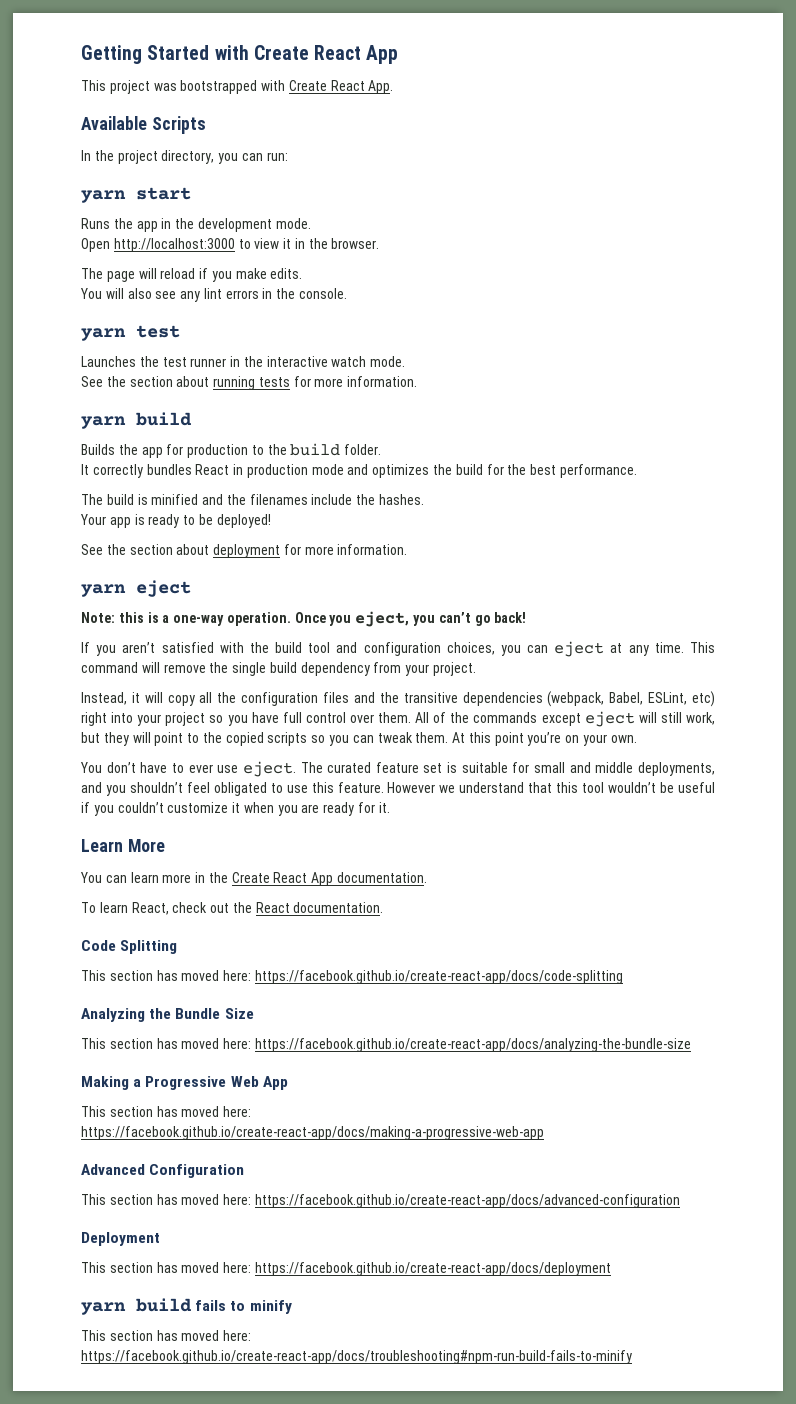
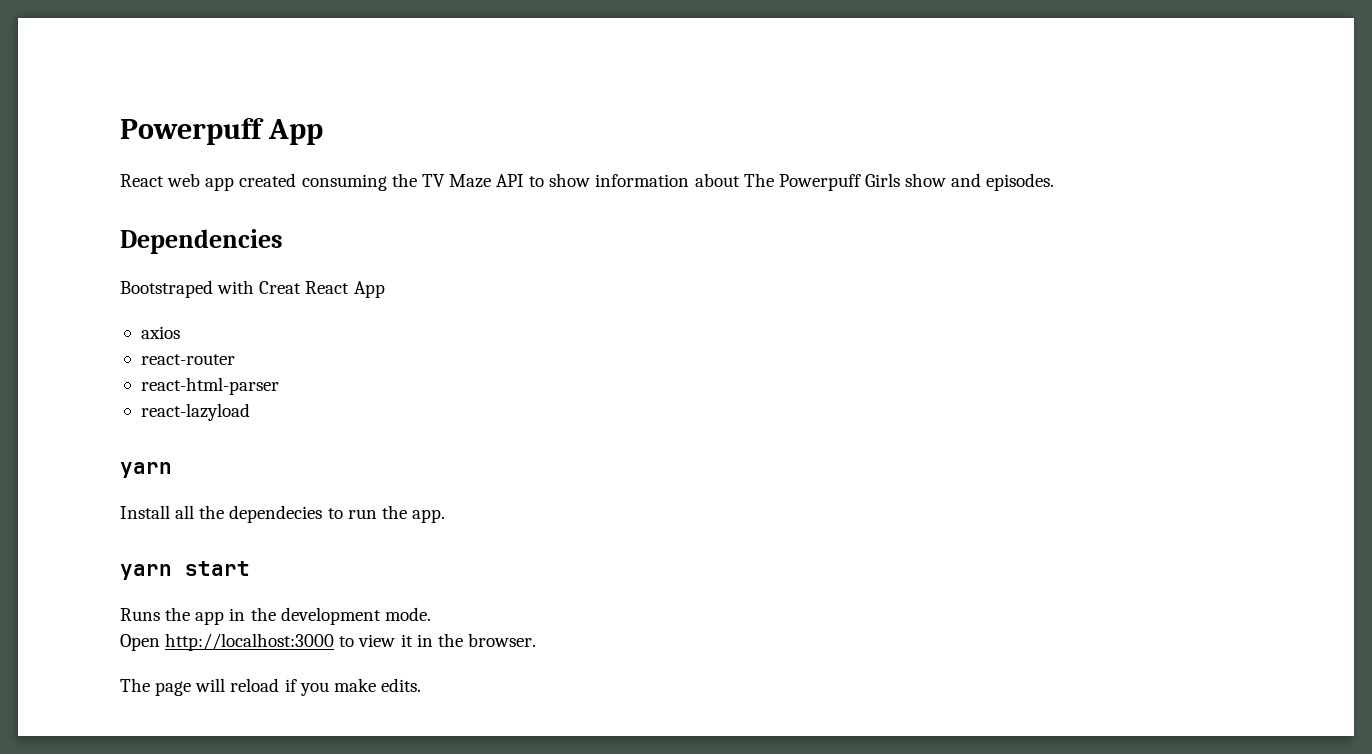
[81,45,399,64] [81,80,394,94] [81,116,206,134] [81,150,288,164] Getting Started with Create React App // This project was bootstrapped with Create React App. // Available Scripts // In the project directory, you can run: -> [120,118,323,145] [120,173,1055,191] [120,229,283,254] [120,280,385,298] [140,326,180,339] [140,354,235,365] [140,377,279,395] [140,403,250,421] [120,462,172,478] [120,505,445,523] Powerpuff App // React web app created consuming the TV Maze API to show information about The Powerpuff Girls show and episodes. // Dependencies // Bootstraped with Creat React App // axios // react-router // react-html-parser // react-lazyload // yarn // Install all the dependecies to run the app.
[80,288,348,302] [81,325,180,341] [81,356,406,367] [81,376,418,390] [81,412,192,429] [81,443,382,458] [81,464,637,478] [81,494,425,505] [80,514,271,528] [81,544,408,558] [81,580,191,597] [81,611,527,627] [81,641,715,657] [81,662,477,676] [81,691,716,707] [81,711,715,727] [81,732,637,746] [80,761,715,777] [81,782,716,796] [81,802,390,816] [81,839,165,852] [80,872,428,886] [81,902,384,915] [81,940,178,954] [81,970,623,984] [81,1008,254,1022] [81,1038,691,1052] [81,1076,288,1090] [81,1106,252,1117] [81,1126,544,1140] [81,1164,245,1178] [81,1194,680,1208] [81,1232,160,1246] [81,1262,611,1276] [81,1298,292,1315] [81,1330,252,1341] [81,1350,632,1364] // You will also see any lint errors in the console. // yarn test // Launches the test runner in the interactive watch mode. // See the section about running tests for more information. // yarn build // Builds the app for production to the build folder. // It correctly bundles React in production mode and optimizes the build for the best performance. // The build is minified and the filenames include the hashes. // Your app is ready to be deployed! // See the section about deployment for more information. // yarn eject // Note: this is a one-way operation. Once you eject, you can’t go back! // If you aren’t satisfied with the build tool and configuration choices, you can eject at any time. This command will remove the single build dependency from your project. // Instead, it will copy all the configuration files and the transitive dependencies (webpack, Babel, ESLint, etc) right into your project so you have full control over them. All of the commands except eject will still work, but they will point to the copied scripts so you can tweak them. At this point you’re on your own. // You don’t have to ever use eject. The curated feature set is suitable for small and middle deployments, and you shouldn’t feel obligated to use this feature. However we understand that this tool wouldn’t be useful if you couldn’t customize it when you are ready for it. // Learn More // You can learn more in the Create React App documentation. // To learn React, check out the React documentation. // Code Splitting // This section has moved here: https://facebook.github.io/create-react-app/docs/code-splitting // Analyzing the Bundle Size // This section has moved here: https://facebook.github.io/create-react-app/docs/analyzing-the-bundle-size // Making a Progressive Web App // This section has moved here: https://facebook.github.io/create-react-app/docs/making-a-progressive-web-app // Advanced Configuration // This section has moved here: https://facebook.github.io/create-react-app/docs/advanced-configuration // Deployment // This section has moved here: https://facebook.github.io/create-react-app/docs/deployment // yarn build fails to minify // This section has moved here: https://facebook.github.io/create-react-app/docs/troubleshooting#npm-run-build-fails-to-minify -> (421, 685) none

